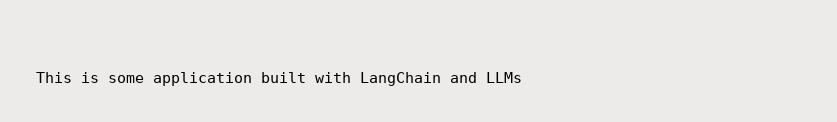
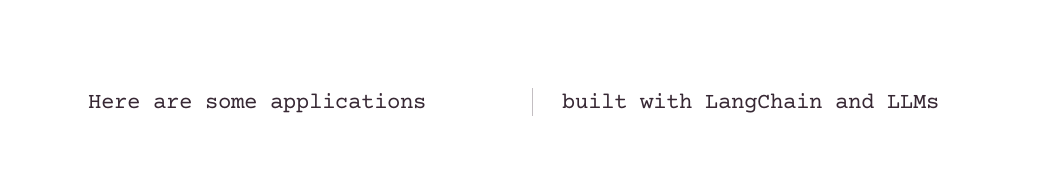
[36,72,252,86] This is some application -> [88,93,426,113] Here are some applications

